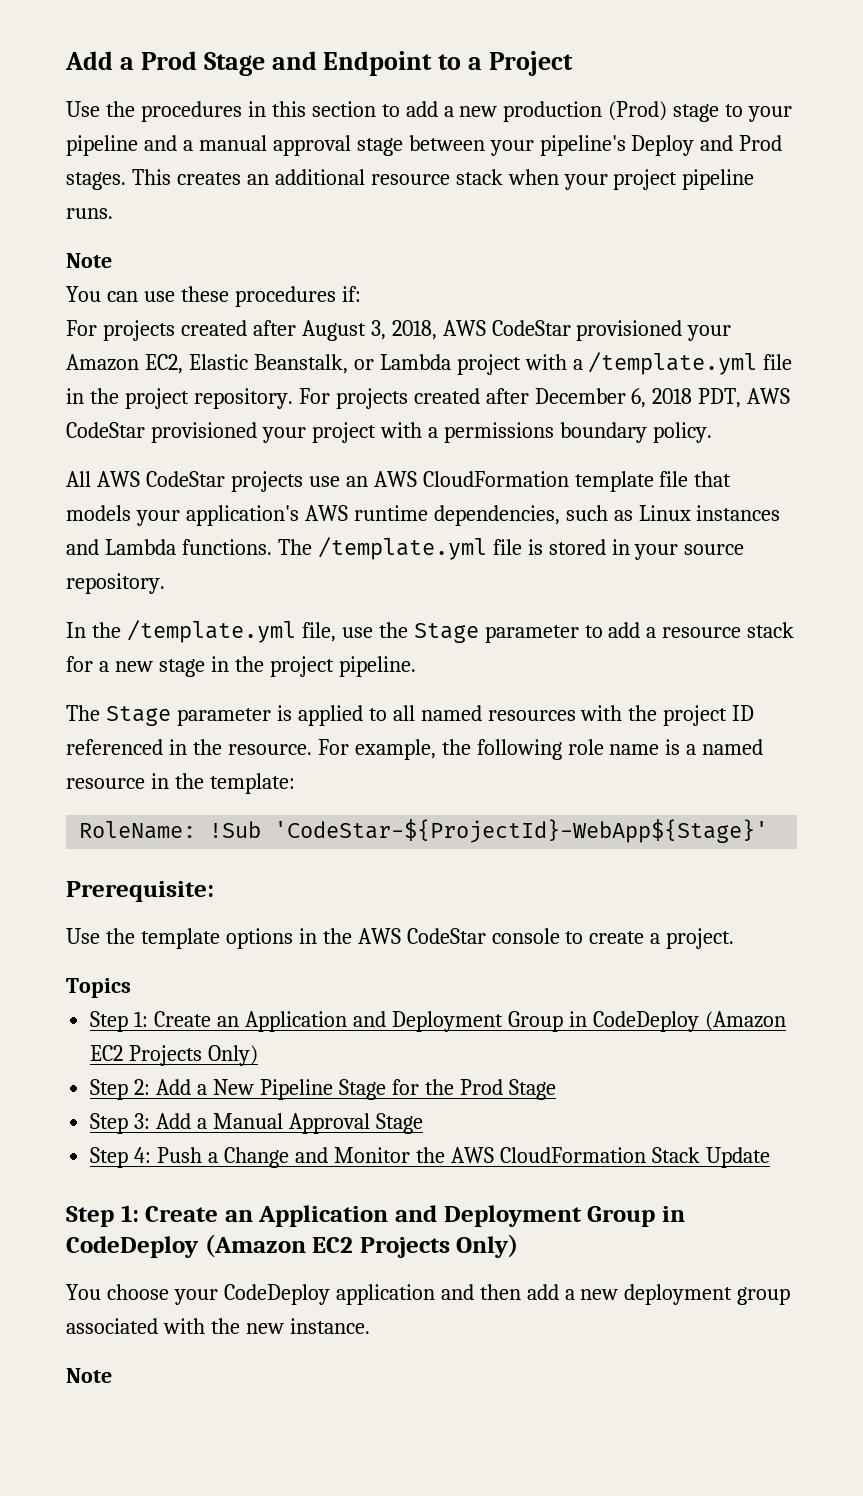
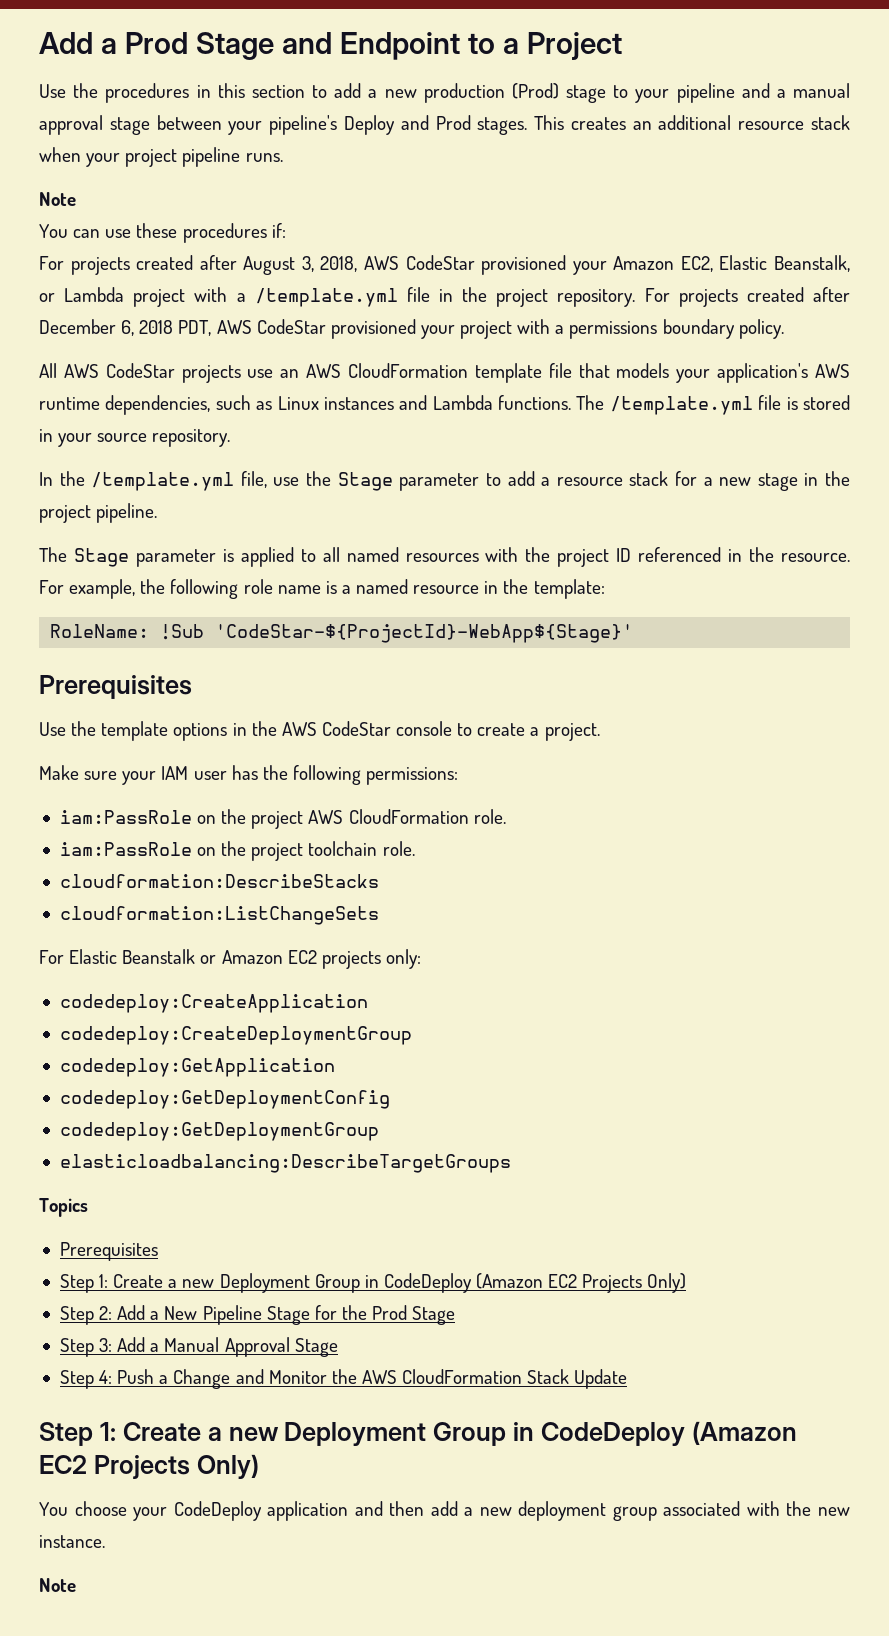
[66,881,214,902] Prerequisite: -> [39,675,192,699] Prerequisites
(735, 938) none -> [39,765,459,785] [59,809,506,829] [59,841,415,861] [59,874,379,888] [59,906,379,925] [39,949,421,969] [59,994,368,1013] [59,1026,412,1045] [59,1058,335,1077] [59,1090,390,1109] [59,1122,379,1141] [59,1154,511,1173] // Make sure your IAM user has the following permissions: // iam:PassRole on the project AWS CloudFormation role. // iam:PassRole on the project toolchain role. // cloudformation:DescribeStacks // cloudformation:ListChangeSets // For Elastic Beanstalk or Amazon EC2 projects only: // codedeploy:CreateApplication // codedeploy:CreateDeploymentGroup // codedeploy:GetApplication // codedeploy:GetDeploymentConfig // codedeploy:GetDeploymentGroup // elasticloadbalancing:DescribeTargetGroups
[90,1011,386,1032] // Step 1: Create an Application and -> [59,1242,158,1261] [59,1274,215,1293] // Prerequisites // Step 1: Create a new
[224,1205,438,1227] an Application and -> [207,1427,279,1441] a new

